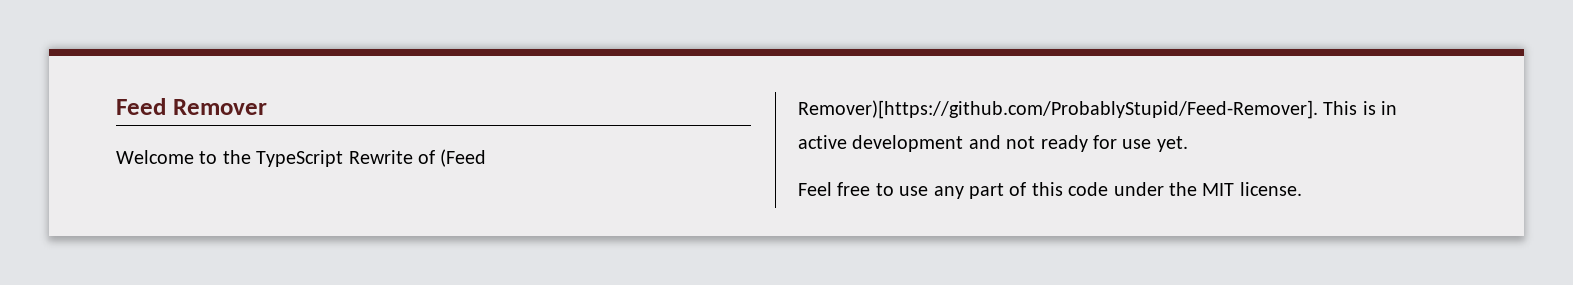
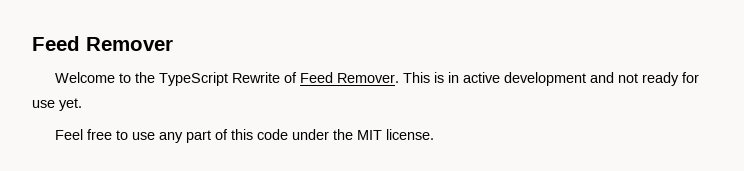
[440,149,487,167] [798,100,1318,119] (Feed Remover)[https://github.com/ProbablyStupid/Feed-Remover]. -> [299,72,399,83] Feed Remover.

